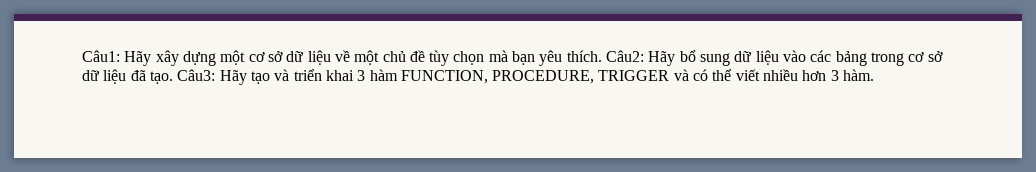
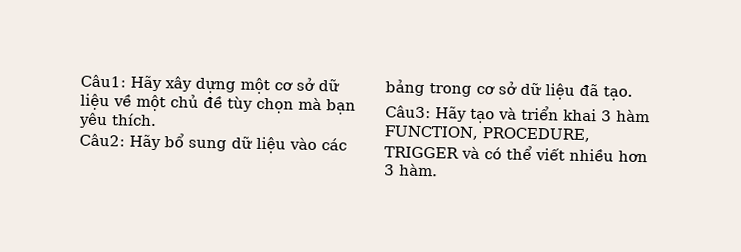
(602, 56) none -> (157, 120) //
(173, 77) none -> (633, 93) //

